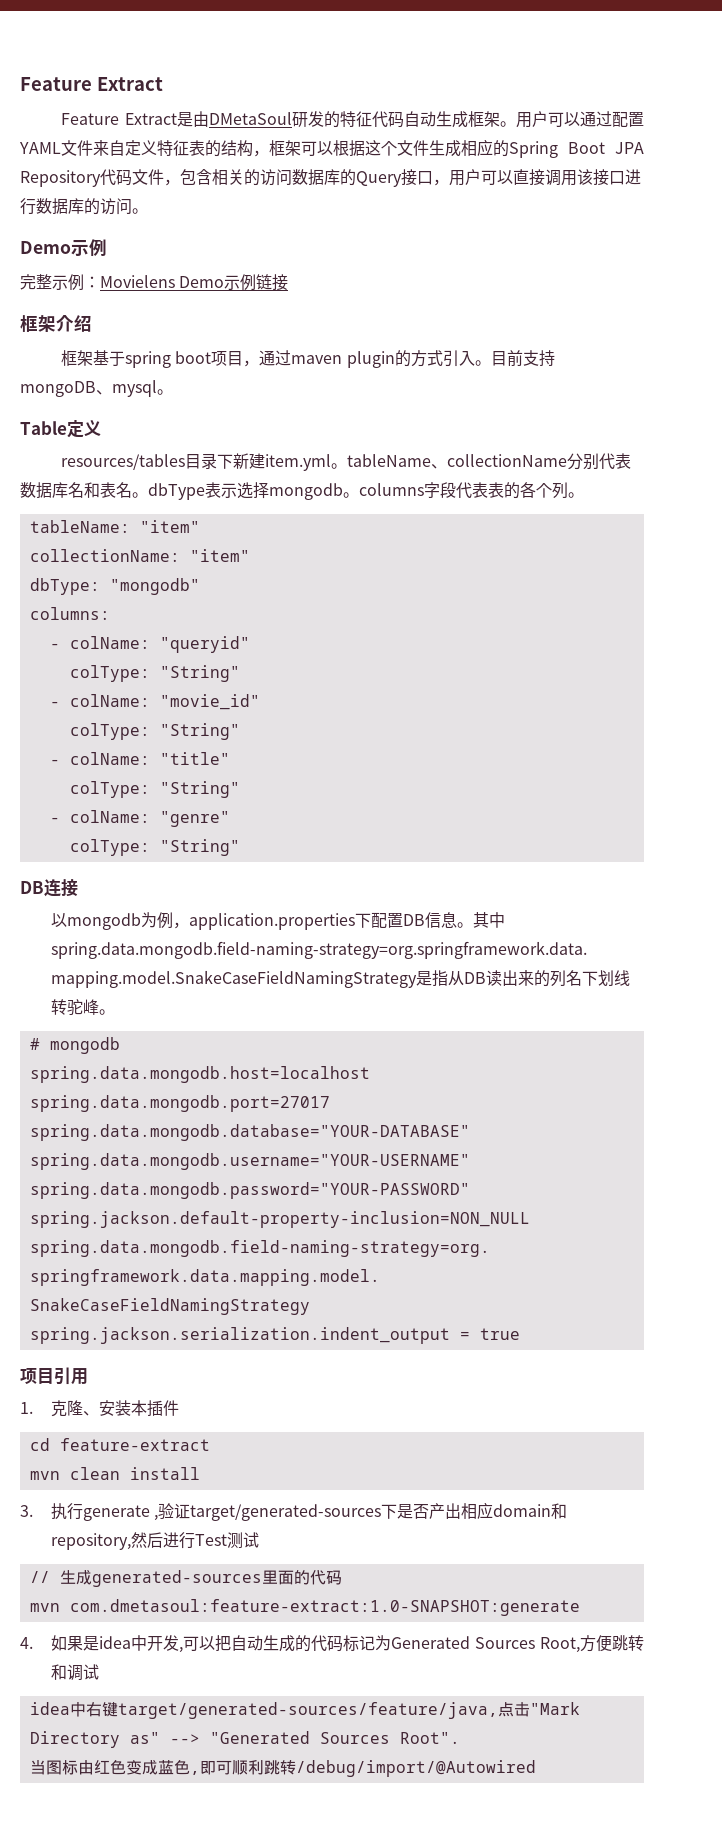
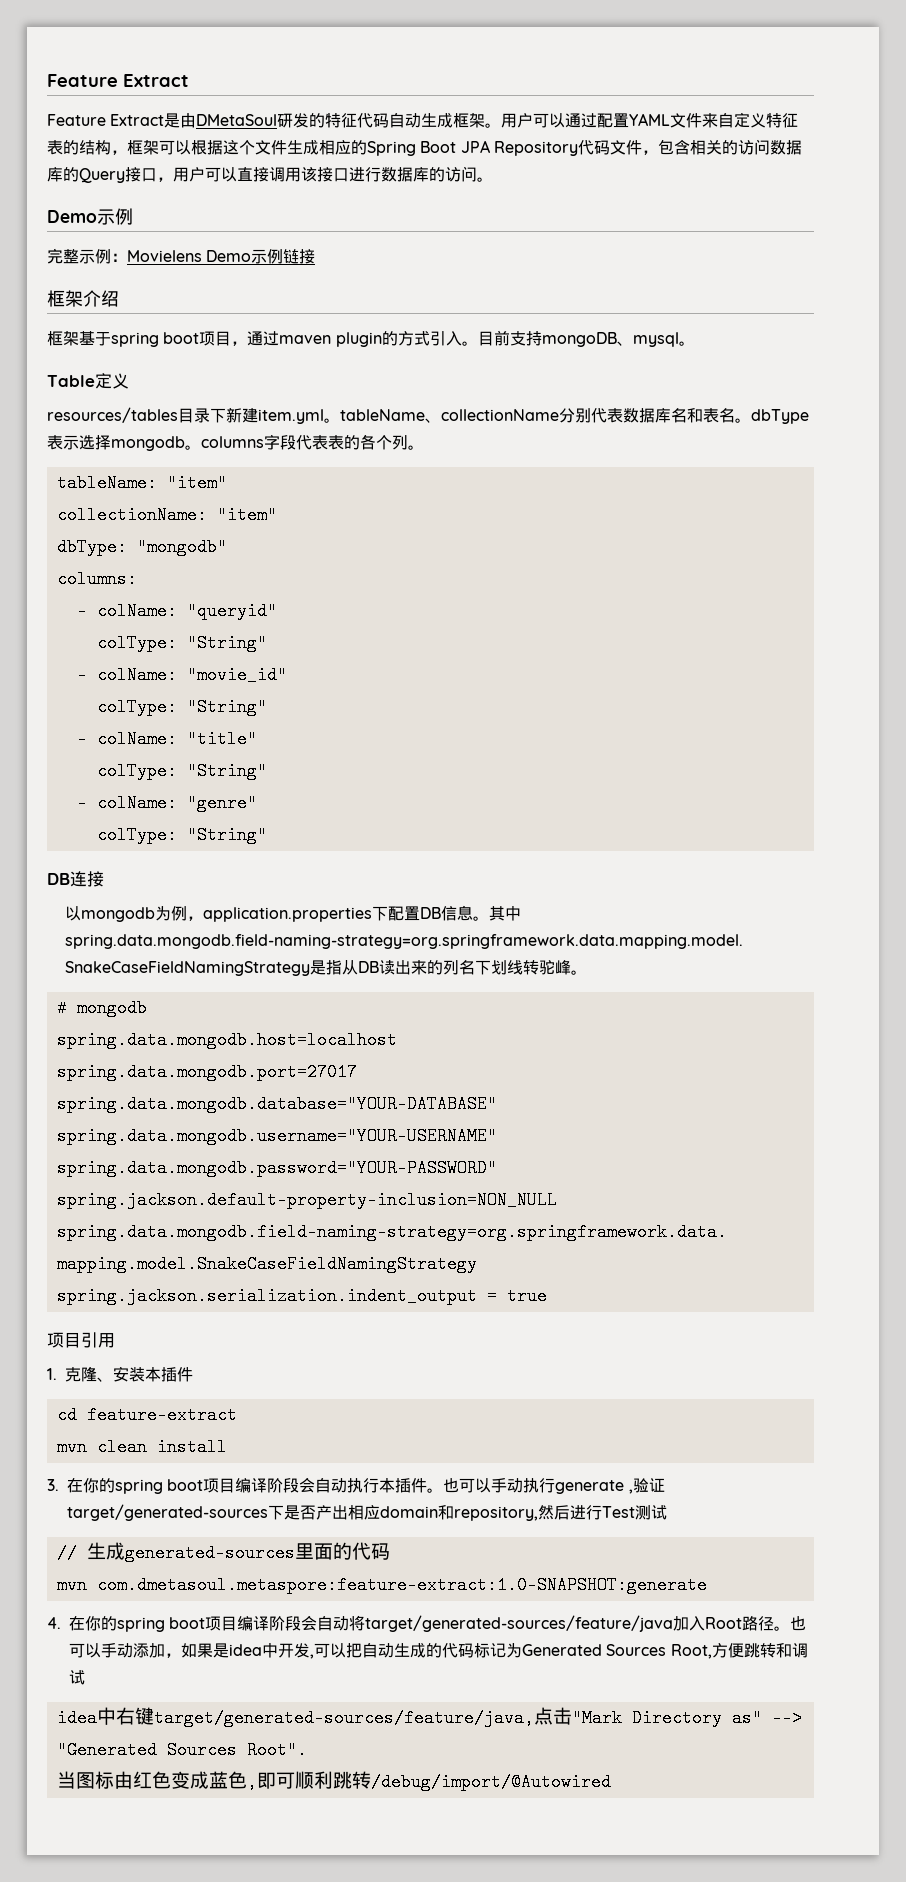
(33, 1511) none -> [67,1477,524,1494] 在你的spring boot项目编译阶段会自动执行本插件。也可以手动
[69,1599,580,1616] com.dmetasoul:feature-extract:1.0-SNAPSHOT:generate -> [96,1576,707,1594] com.dmetasoul.metaspore:feature-extract:1.0-SNAPSHOT:generate
(33, 1643) none -> [69,1615,807,1632] [69,1643,181,1658] 在你的spring boot项目编译阶段会自动将target/generated-sources/feature/java加入Root路径。也可以手动添加，

